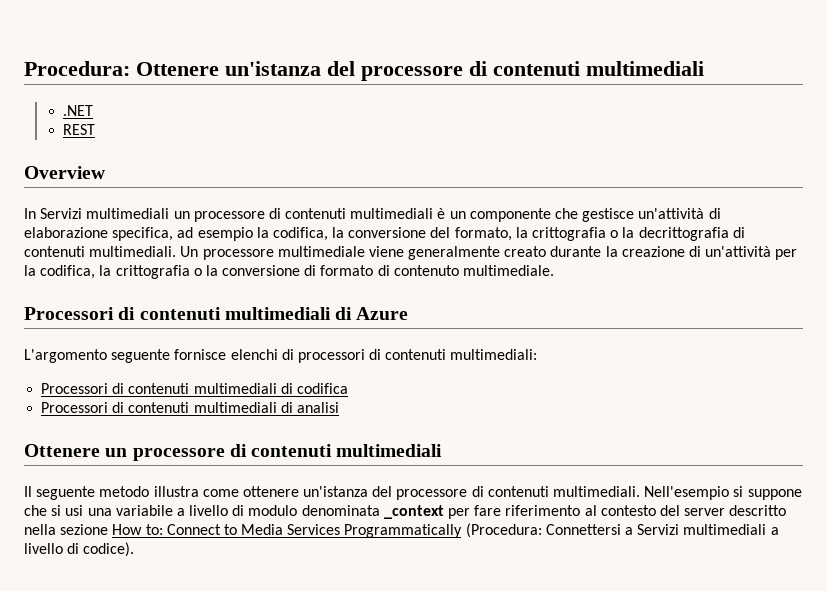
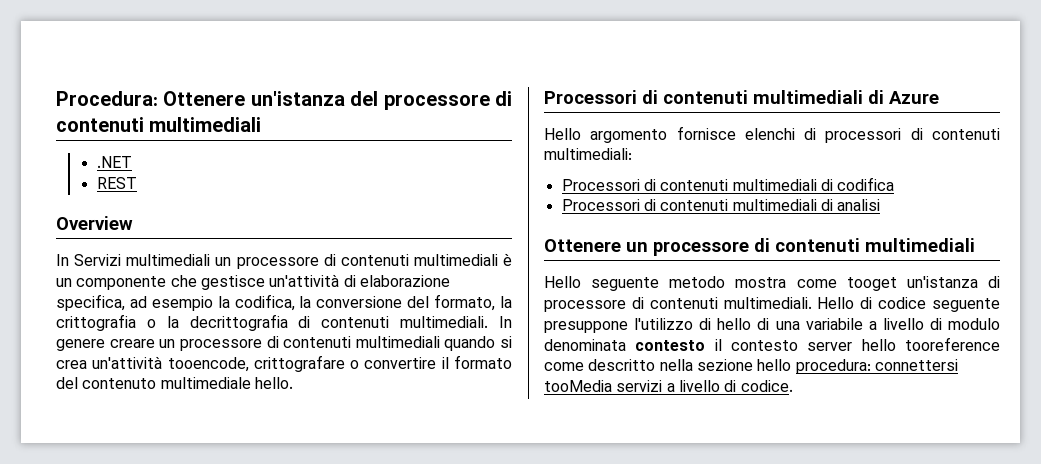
[180,246,798,260] [24,265,555,279] Un processore multimediale viene generalmente creato durante la creazione di un'attività per la codifica, la crittografia o la conversione di formato di contenuto multimediale. -> [498,316,512,328] [56,336,512,351] [56,355,512,372] [56,377,293,389] In genere creare un processore di contenuti multimediali quando si crea un'attività tooencode, crittografare o convertire il formato del contenuto multimediale hello.
[24,349,171,363] L'argomento seguente -> [544,128,668,143] Hello argomento
[24,486,32,497] Il -> [544,276,581,288] Hello
[153,486,802,500] [24,505,84,516] illustra come ottenere un'istanza del processore di contenuti multimediali. Nell'esempio si suppone che si usi -> [735,276,1000,291] [544,297,1000,312] [544,318,770,333] mostra come tooget un'istanza di processore di contenuti multimediali. Hello di codice seguente presuppone l'utilizzo di hello di
[383,505,787,519] [24,523,779,538] [24,542,135,557] _context per fare riferimento al contesto del server descritto nella sezione How to: Connect to Media Services Programmatically (Procedura: Connettersi a Servizi multimediali a livello di codice). -> [635,337,1000,351] [544,359,958,374] [544,380,793,392] contesto il contesto server hello tooreference come descritto nella sezione hello procedura: connettersi tooMedia servizi a livello di codice.

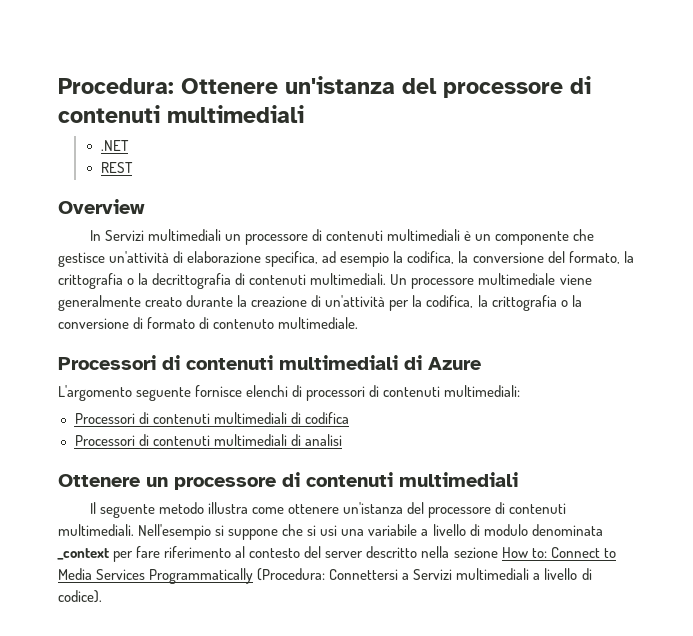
[498,316,512,328] [56,336,512,351] [56,355,512,372] [56,377,293,389] In genere creare un processore di contenuti multimediali quando si crea un'attività tooencode, crittografare o convertire il formato del contenuto multimediale hello. -> [390,273,592,289] [58,295,582,311] [58,317,359,329] Un processore multimediale viene generalmente creato durante la creazione di un'attività per la codifica, la crittografia o la conversione di formato di contenuto multimediale.
[544,128,668,143] Hello argomento -> [58,385,192,401] L'argomento seguente
[544,276,581,288] Hello -> [89,502,96,514] Il
[735,276,1000,291] [544,297,1000,312] [544,318,770,333] mostra come tooget un'istanza di processore di contenuti multimediali. Hello di codice seguente presuppone l'utilizzo di hello di -> [207,502,567,518] [58,524,338,540] illustra come ottenere un'istanza del processore di contenuti multimediali. Nell'esempio si suppone che si usi
[635,337,1000,351] [544,359,958,374] [544,380,793,392] contesto il contesto server hello tooreference come descritto nella sezione hello procedura: connettersi tooMedia servizi a livello di codice. -> [57,546,616,562] [58,568,592,584] [58,590,102,603] _context per fare riferimento al contesto del server descritto nella sezione How to: Connect to Media Services Programmatically (Procedura: Connettersi a Servizi multimediali a livello di codice).

